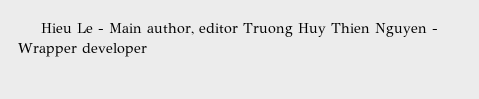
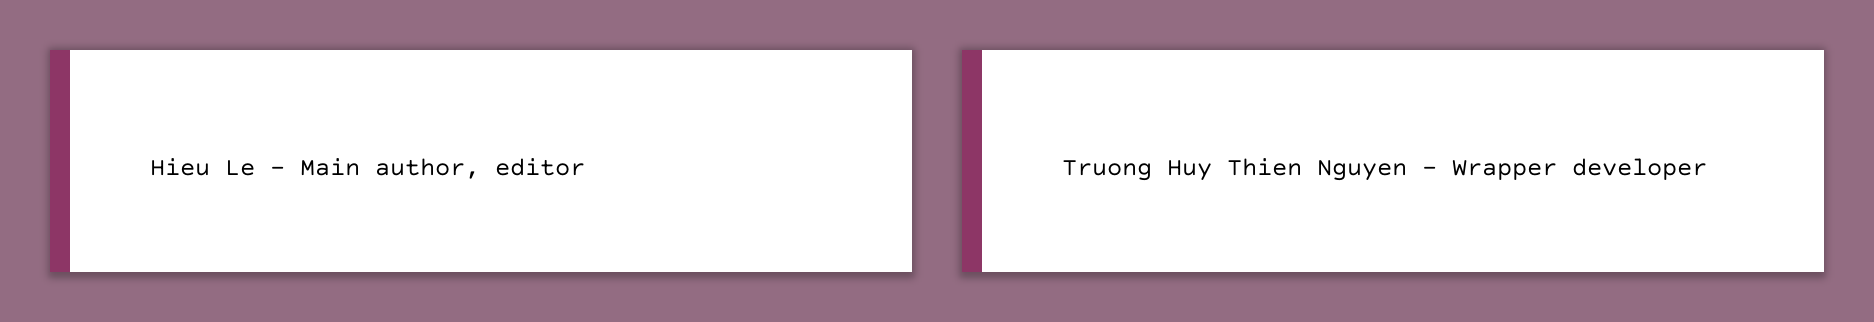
(238, 28) none -> (585, 167) //

